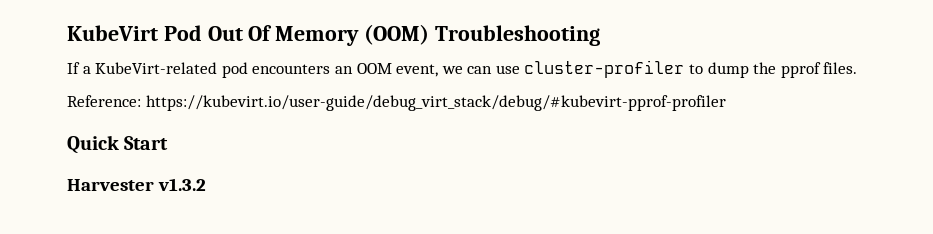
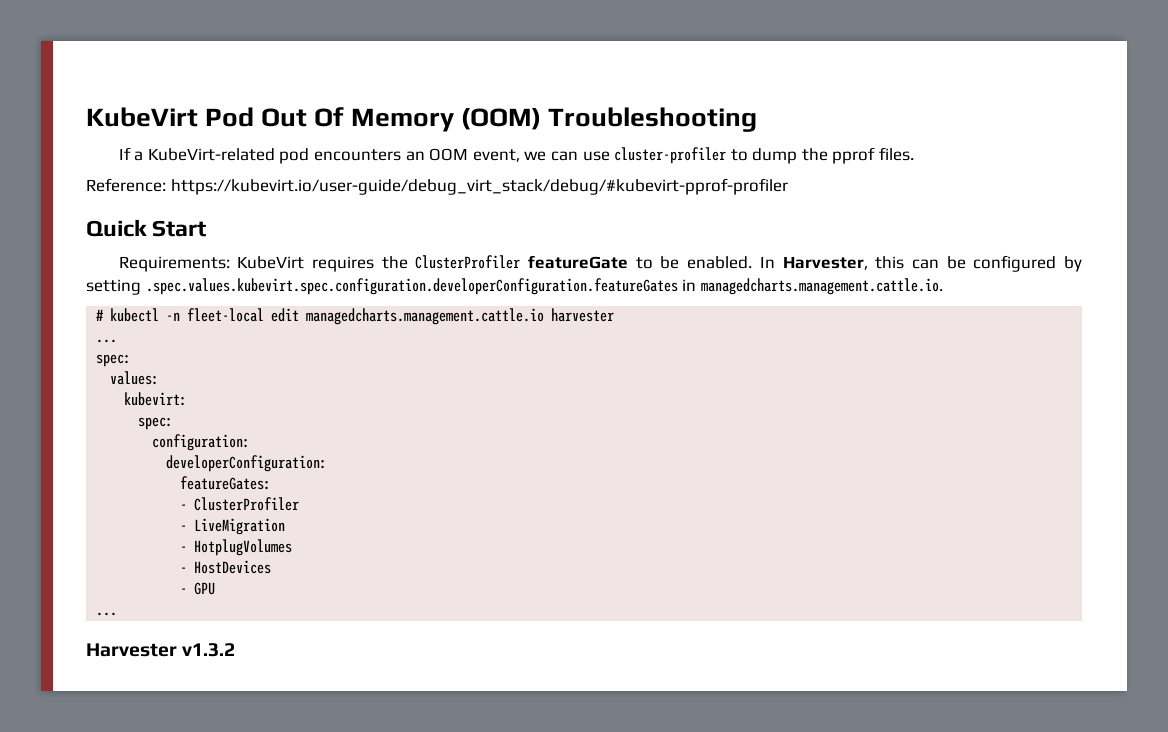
(169, 143) none -> [118,255,1082,272] [86,278,943,295] [96,308,615,325] [96,339,118,343] [96,354,132,367] [110,371,160,385] [124,392,188,406] [138,417,174,430] [152,434,251,451] [166,455,328,472] [180,476,272,490] [180,497,300,511] [180,518,286,535] [180,539,293,556] [180,560,272,574] [180,582,216,595] [96,612,118,616] // Requirements: KubeVirt requires the ClusterProfiler featureGate to be enabled. In Harvester, this can be configured by setting .spec.values.kubevirt.spec.configuration.developerConfiguration.featureGates in managedcharts.management.cattle.io. // # kubectl -n fleet-local edit managedcharts.management.cattle.io harvester // ... // spec: // values: // kubevirt: // spec: // configuration: // developerConfiguration: // featureGates: // - ClusterProfiler // - LiveMigration // - HotplugVolumes // - HostDevices // - GPU // ...

